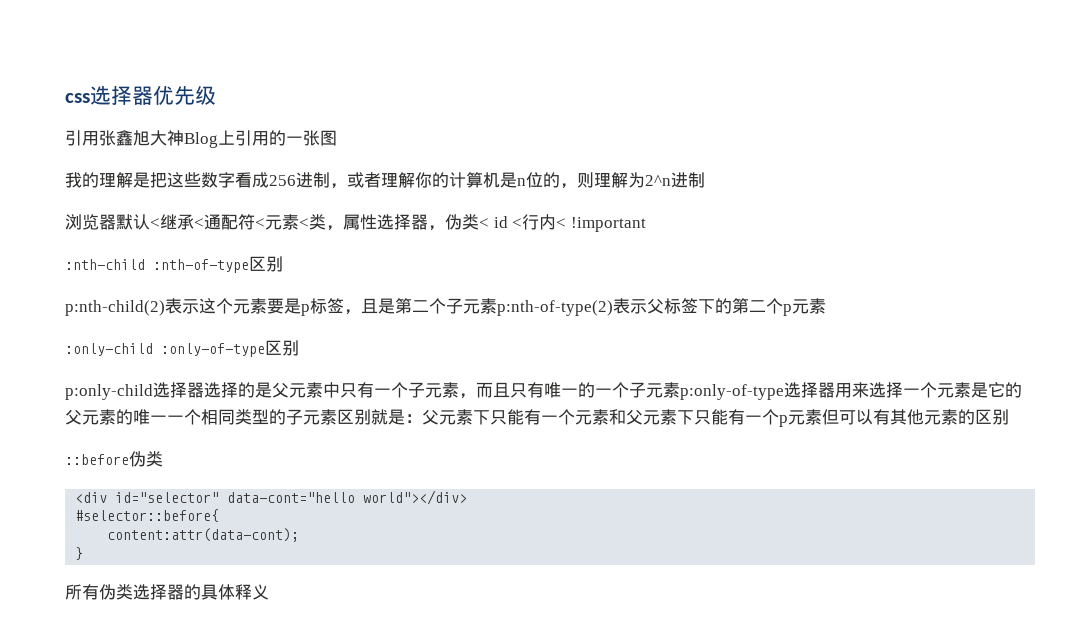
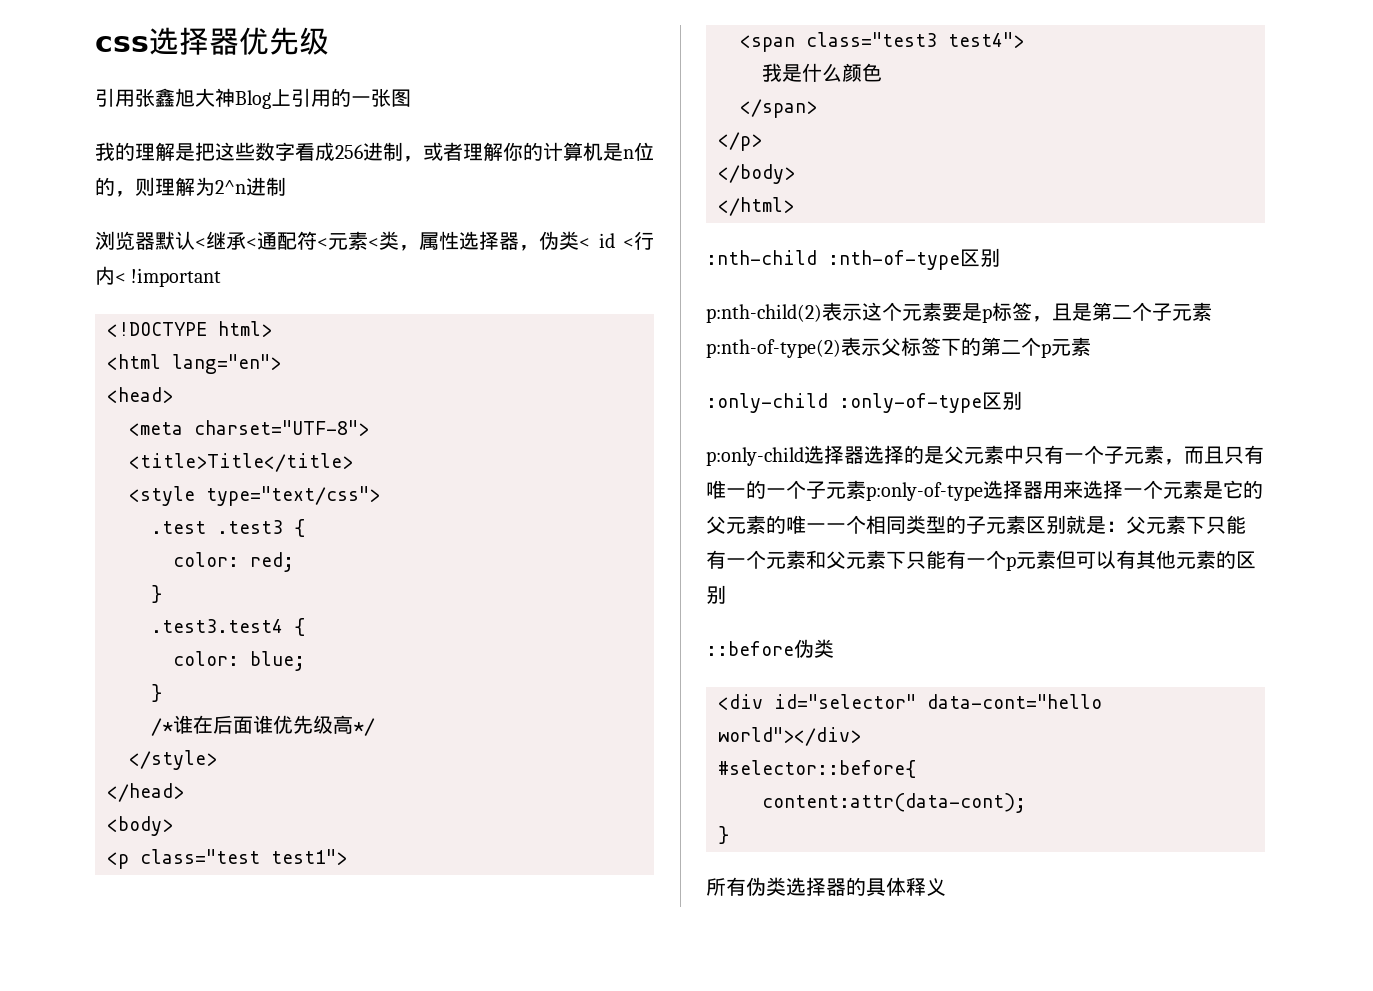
(646, 224) none -> [107,321,272,337] [107,354,281,374] [107,387,173,403] [129,420,369,436] [129,453,353,472] [129,486,380,506] [151,519,305,537] [173,552,294,572] [151,585,162,603] [151,618,305,636] [173,651,305,671] [151,684,162,702] [151,715,375,736] [129,750,217,770] [107,783,184,802] [107,816,173,836] [107,849,347,869] [740,32,1024,52] [762,63,882,82] [740,99,817,118] [718,132,762,151] [718,164,795,184] [718,197,794,216] // <!DOCTYPE html> // <html lang="en"> // <head> // <meta charset="UTF-8"> // <title>Title</title> // <style type="text/css"> // .test .test3 { // color: red; // } // .test3.test4 { // color: blue; // } // /*谁在后面谁优先级高*/ // </style> // </head> // <body> // <p class="test test1"> // <span class="test3 test4"> // 我是什么颜色 // </span> // </p> // </body> // </html>

